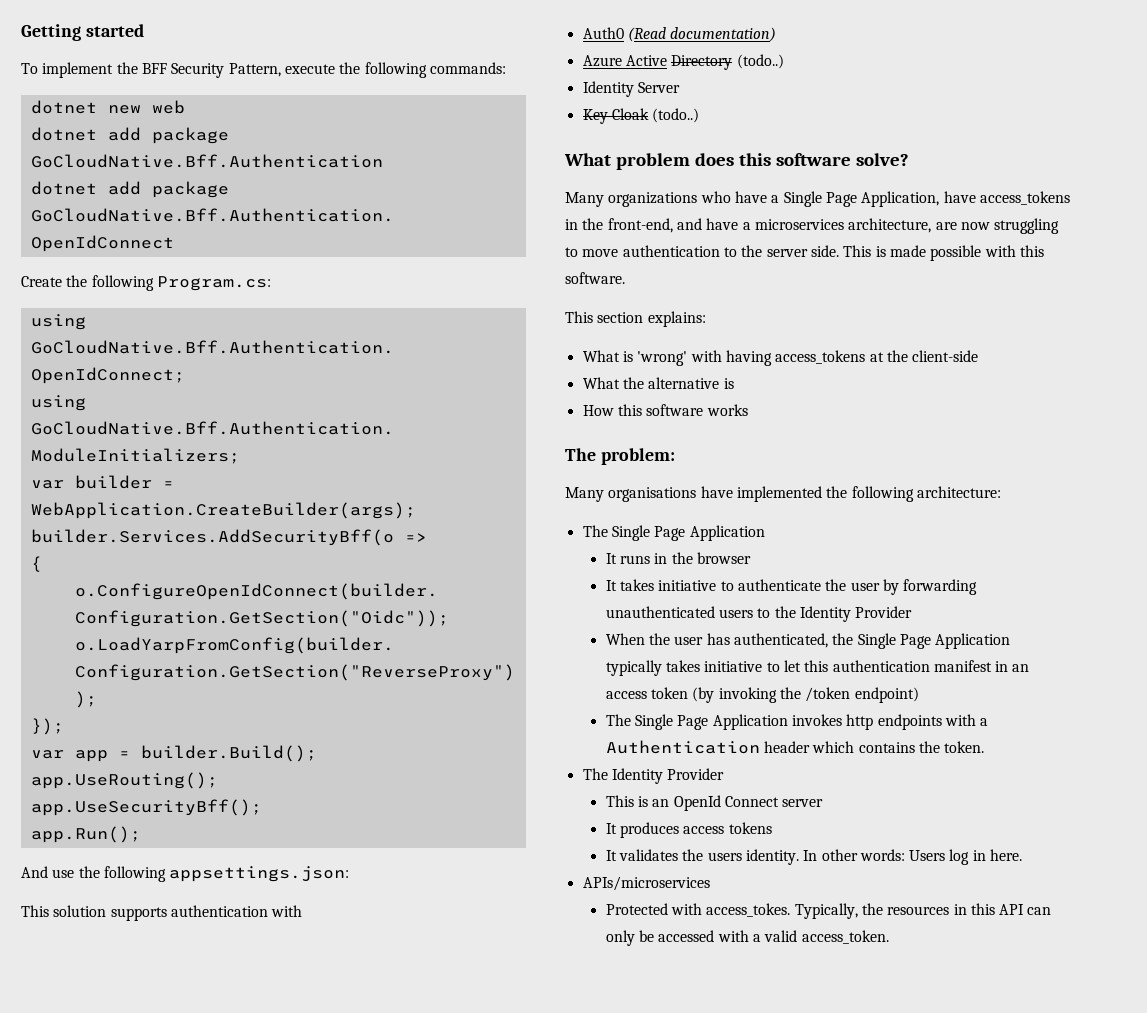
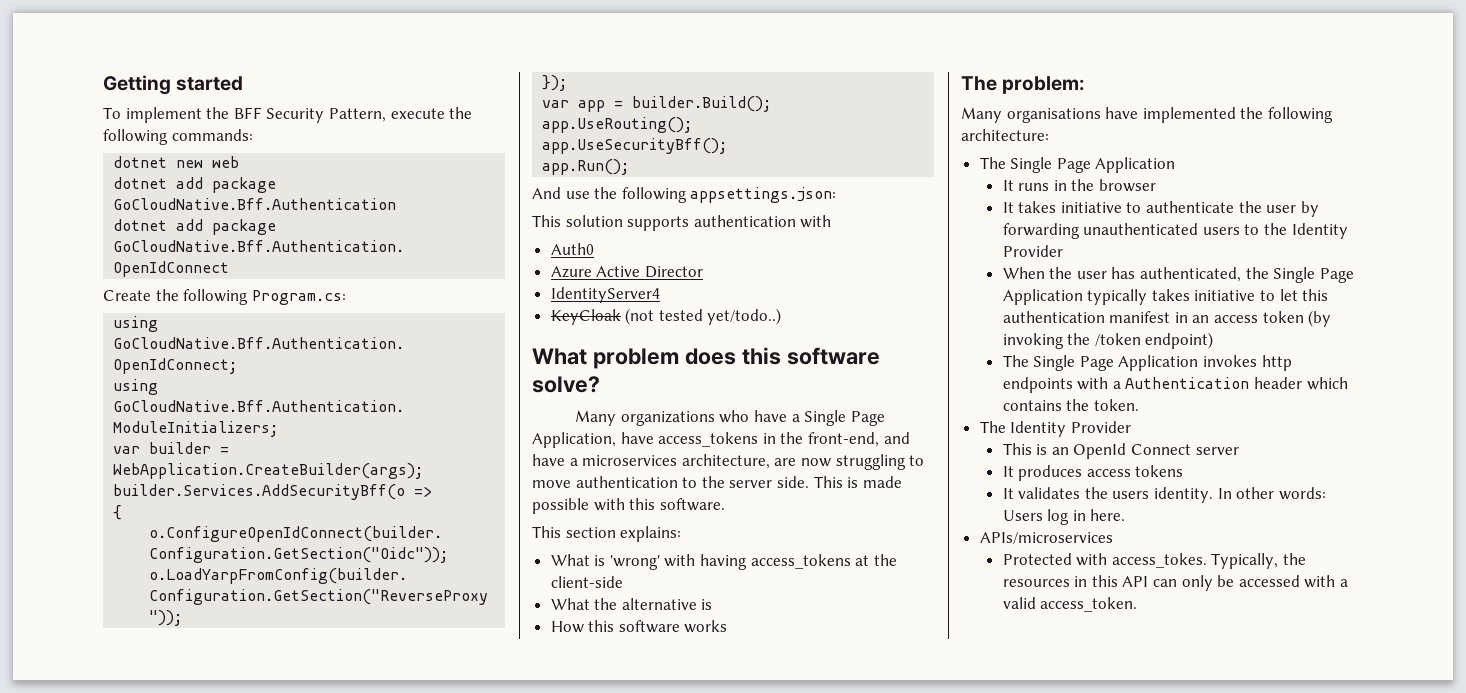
[627,27,777,42] (Read documentation) -> (594, 249) none
[671,54,784,70] [582,81,680,97] [582,108,700,124] Directory (todo..) // Identity Server // Key Cloak (todo..) -> [644,266,703,278] [550,287,660,303] [550,308,782,325] Director // IdentityServer4 // KeyCloak (not tested yet/todo..)

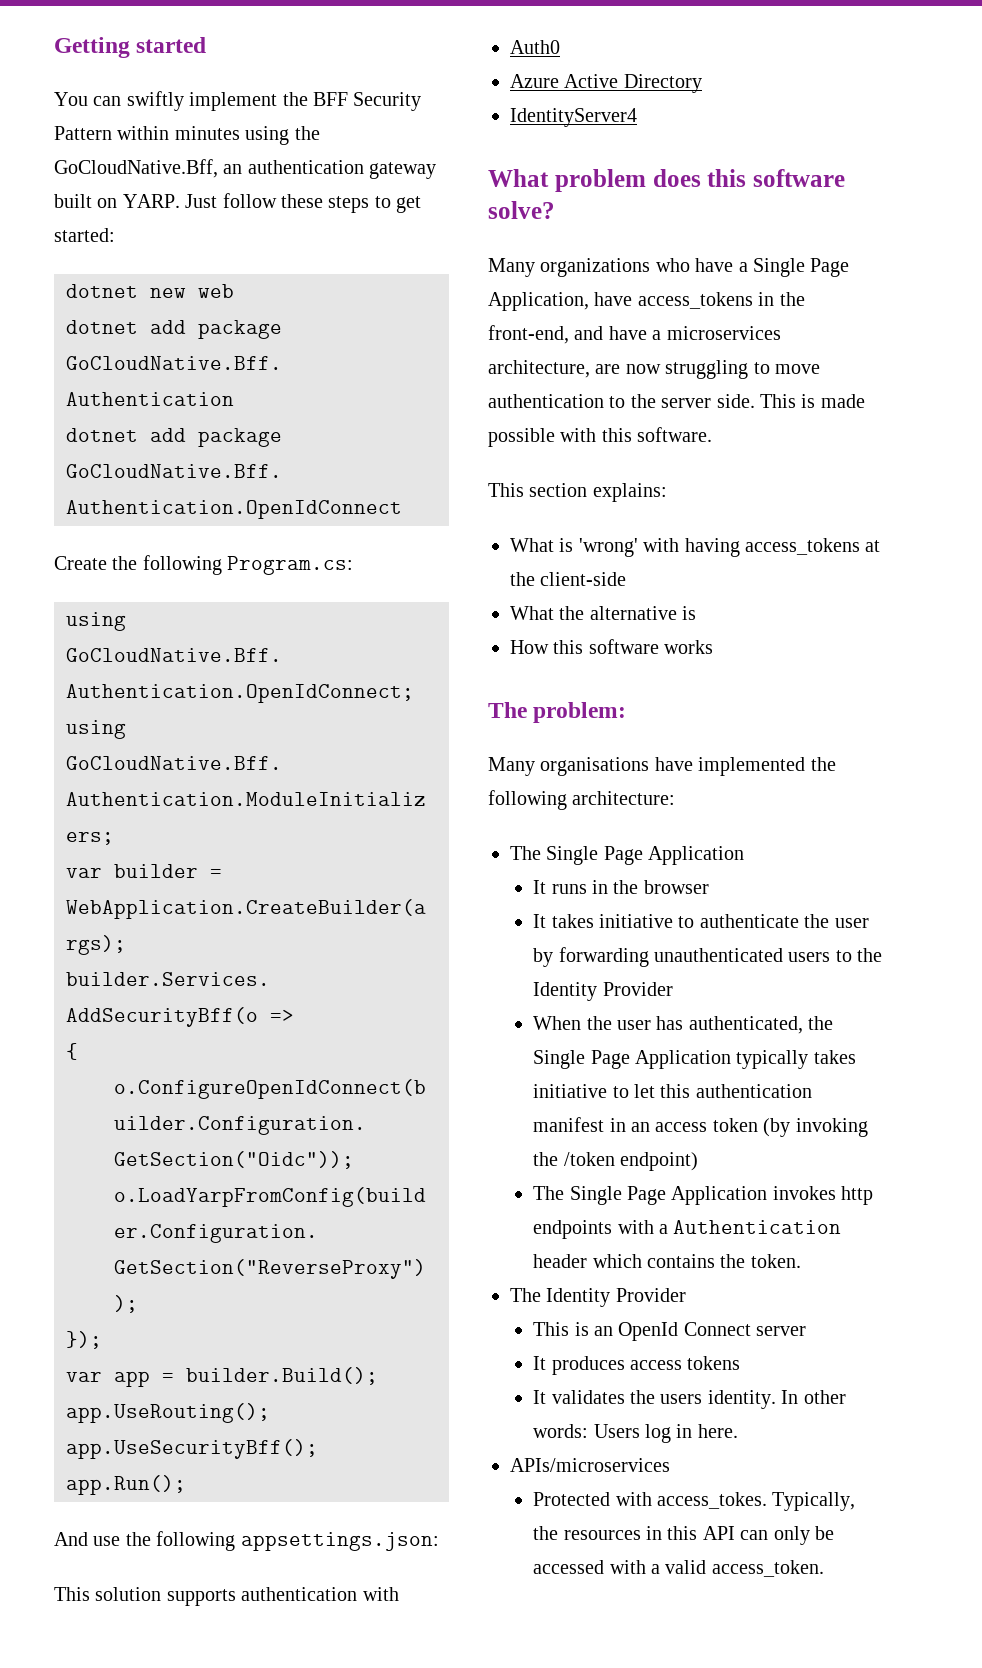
[103,107,121,119] To -> [54,91,184,111] You can swiftly
[328,107,473,122] [103,129,253,145] Pattern, execute the following commands: -> [54,126,320,145] [54,159,437,179] [54,193,422,213] [54,228,115,242] Pattern within minutes using the GoCloudNative.Bff, an authentication gateway built on YARP. Just follow these steps to get started:
[644,266,703,278] Director -> [623,74,702,93] Directory
[550,308,782,325] // KeyCloak (not tested yet/todo..) -> (637, 117) none

